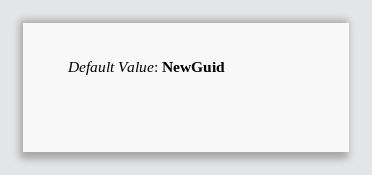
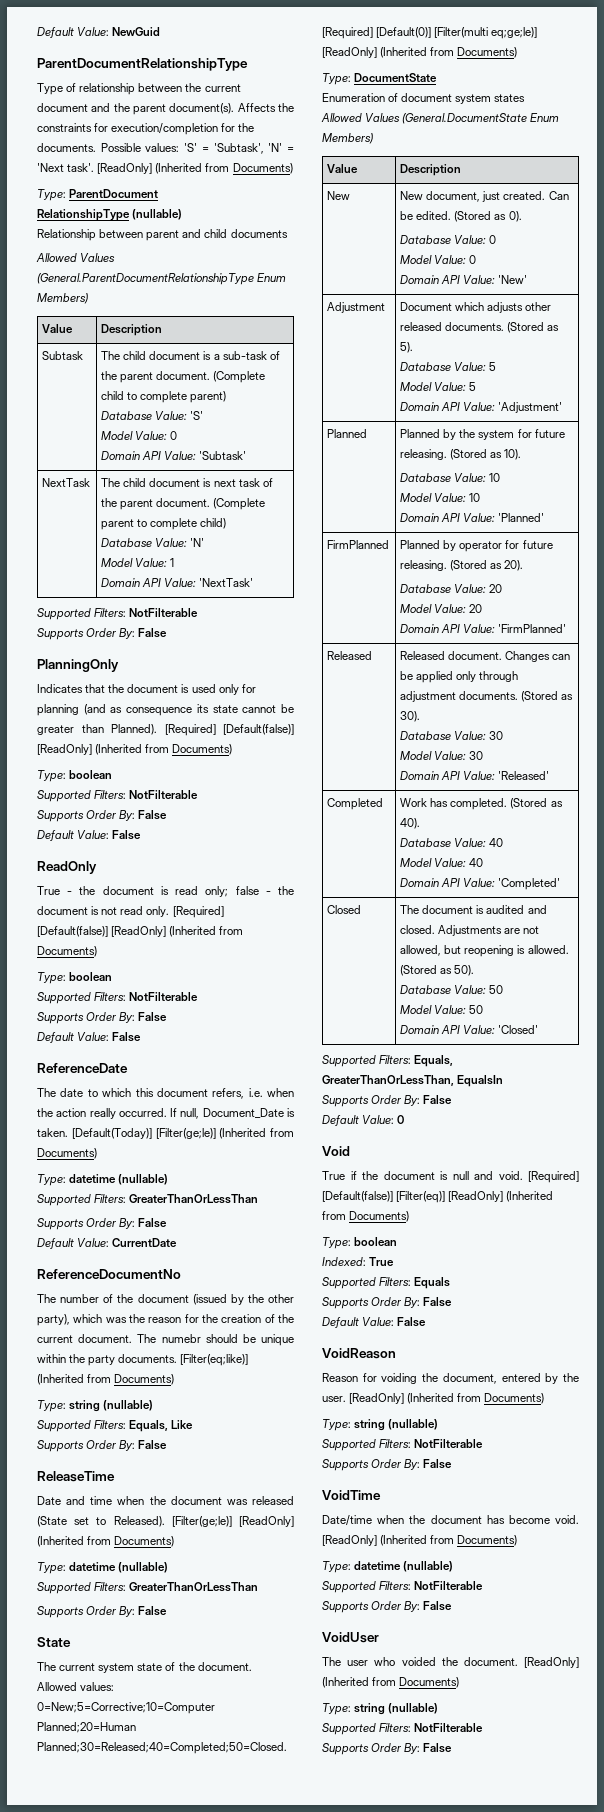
(226, 67) none -> [37,58,248,71] [37,83,241,95] [37,103,294,115] [37,123,255,135] [37,143,295,154] [37,163,293,174] [37,189,159,201] [37,209,183,221] [37,229,288,241] [36,253,116,262] [37,273,287,285] [37,293,88,304] [42,324,74,333] [101,324,163,336] [42,351,84,360] [101,351,280,360] [101,371,266,383] [101,391,227,403] [101,411,204,420] [101,431,178,440] [101,451,247,460] [42,478,91,487] [101,478,273,487] [101,498,266,510] [101,518,227,530] [101,538,205,547] [101,558,175,567] [101,578,254,587] [37,608,199,620] [37,628,168,640] [37,659,119,672] [37,684,256,695] [37,704,294,716] [37,724,294,736] [37,744,233,755] [37,770,113,782] [37,790,199,802] [37,810,168,822] [37,830,142,841] [37,861,97,874] [37,886,295,897] [37,906,224,918] [37,926,244,937] [37,946,97,957] [37,972,113,984] [37,992,199,1004] [37,1012,168,1024] [37,1032,142,1043] [37,1063,128,1073] [37,1088,294,1099] [37,1108,295,1119] [37,1128,294,1139] [37,1148,97,1159] [37,1174,169,1186] [37,1194,259,1206] [37,1218,168,1230] [37,1238,178,1249] [37,1269,181,1279] [37,1294,294,1305] [37,1314,294,1326] [37,1334,294,1346] [37,1354,249,1366] [37,1374,175,1385] [37,1400,154,1412] [37,1420,194,1432] [37,1440,168,1452] [37,1471,115,1482] [37,1496,294,1505] [37,1516,294,1527] [37,1536,175,1547] [37,1562,169,1574] [37,1582,259,1594] [37,1606,168,1618] [37,1637,71,1647] [37,1662,252,1673] [37,1682,115,1691] [37,1702,215,1714] [37,1722,136,1733] [37,1742,287,1754] [322,27,538,39] [322,47,518,58] [322,73,438,85] [322,93,526,104] [321,113,560,124] [322,133,373,144] [327,164,359,173] [400,164,462,176] [327,191,351,200] [400,191,569,202] [400,211,522,222] [400,235,497,244] [400,255,477,264] [400,275,528,284] [327,302,386,313] [400,302,552,313] [400,322,560,333] [400,342,414,353] [400,362,497,371] [400,382,477,391] [400,402,563,413] [327,429,368,438] [400,429,565,440] [400,449,522,460] [400,473,501,482] [400,493,481,502] [400,513,545,522] [327,540,390,549] [400,540,553,552] [400,560,524,571] [400,584,503,593] [400,604,483,613] [400,624,567,633] [327,651,373,660] [400,651,571,662] [400,671,519,683] [400,691,574,702] [400,711,421,722] [400,731,504,740] [400,751,484,760] [400,771,550,780] [327,798,384,810] [400,798,563,810] [400,818,421,829] [400,838,504,847] [400,858,484,867] [400,878,561,890] [327,905,362,914] [400,905,547,914] [400,925,540,936] [400,945,569,957] [400,965,475,976] [400,985,504,994] [400,1005,484,1014] [400,1025,539,1034] [322,1055,454,1067] [322,1075,504,1087] [322,1095,453,1107] [322,1115,405,1126] [322,1146,350,1156] [322,1171,579,1183] [322,1191,554,1203] [322,1211,410,1222] [322,1237,398,1249] [322,1257,395,1266] [322,1277,451,1289] [322,1297,453,1309] [322,1317,427,1328] [322,1348,396,1359] [322,1373,579,1384] [322,1393,545,1404] [322,1419,439,1431] [322,1439,484,1451] [322,1459,453,1471] [322,1490,381,1500] [322,1515,579,1526] [322,1535,518,1546] [322,1561,454,1573] [322,1581,484,1593] [322,1601,453,1613] [322,1632,379,1643] [322,1657,579,1668] [322,1677,460,1688] [322,1703,439,1715] [322,1723,484,1735] [322,1743,453,1755] // ParentDocumentRelationshipType // Type of relationship between the current document and the parent document(s). Affects the constraints for execution/completion for the documents. Possible values: 'S' = 'Subtask', 'N' = 'Next task'. [ReadOnly] (Inherited from Documents) // Type: ParentDocument // RelationshipType (nullable) // Relationship between parent and child documents // Allowed Values (General.ParentDocumentRelationshipType Enum Members) // Value | Description // Subtask | The child document is a sub-task of the parent document. (Complete child to complete parent) // Database Value: 'S' // Model Value: 0 // Domain API Value: 'Subtask' // NextTask | The child document is next task of the parent document. (Complete parent to complete child) // Database Value: 'N' // Model Value: 1 // Domain API Value: 'NextTask' // Supported Filters: NotFilterable // Supports Order By: False // PlanningOnly // Indicates that the document is used only for planning (and as consequence its state cannot be greater than Planned). [Required] [Default(false)] [ReadOnly] (Inherited from Documents) // Type: boolean // Supported Filters: NotFilterable // Supports Order By: False // Default Value: False // ReadOnly // True - the document is read only; false - the document is not read only. [Required] [Default(false)] [ReadOnly] (Inherited from Documents) // Type: boolean // Supported Filters: NotFilterable // Supports Order By: False // Default Value: False // ReferenceDate // The date to which this document refers, i.e. when the action really occurred. If null, Document_Date is taken. [Default(Today)] [Filter(ge;le)] (Inherited from Documents) // Type: datetime (nullable) // Supported Filters: GreaterThanOrLessThan // Supports Order By: False // Default Value: CurrentDate // ReferenceDocumentNo // The number of the document (issued by the other party), which was the reason for the creation of the current document. The numebr should be unique within the party documents. [Filter(eq;like)] (Inherited from Documents) // Type: string (nullable) // Supported Filters: Equals, Like // Supports Order By: False // ReleaseTime // Date and time when the document was released (State set to Released). [Filter(ge;le)] [ReadOnly] (Inherited from Documents) // Type: datetime (nullable) // Supported Filters: GreaterThanOrLessThan // Supports Order By: False // State // The current system state of the document. Allowed values: 0=New;5=Corrective;10=Computer Planned;20=Human Planned;30=Released;40=Completed;50=Closed. [Required] [Default(0)] [Filter(multi eq;ge;le)] [ReadOnly] (Inherited from Documents) // Type: DocumentState // Enumeration of document system states // Allowed Values (General.DocumentState Enum Members) // Value | Description // New | New document, just created. Can be edited. (Stored as 0). // Database Value: 0 // Model Value: 0 // Domain API Value: 'New' // Adjustment | Document which adjusts other released documents. (Stored as 5). // Database Value: 5 // Model Value: 5 // Domain API Value: 'Adjustment' // Planned | Planned by the system for future releasing. (Stored as 10). // Database Value: 10 // Model Value: 10 // Domain API Value: 'Planned' // FirmPlanned | Planned by operator for future releasing. (Stored as 20). // Database Value: 20 // Model Value: 20 // Domain API Value: 'FirmPlanned' // Released | Released document. Changes can be applied only through adjustment documents. (Stored as 30). // Database Value: 30 // Model Value: 30 // Domain API Value: 'Released' // Completed | Work has completed. (Stored as 40). // Database Value: 40 // Model Value: 40 // Domain API Value: 'Completed' // Closed | The document is audited and closed. Adjustments are not allowed, but reopening is allowed. (Stored as 50). // Database Value: 50 // Model Value: 50 // Domain API Value: 'Closed' // Supported Filters: Equals, GreaterThanOrLessThan, EqualsIn // Supports Order By: False // Default Value: 0 // Void // True if the document is null and void. [Required] [Default(false)] [Filter(eq)] [ReadOnly] (Inherited from Documents) // Type: boolean // Indexed: True // Supported Filters: Equals // Supports Order By: False // Default Value: False // VoidReason // Reason for voiding the document, entered by the user. [ReadOnly] (Inherited from Documents) // Type: string (nullable) // Supported Filters: NotFilterable // Supports Order By: False // VoidTime // Date/time when the document has become void. [ReadOnly] (Inherited from Documents) // Type: datetime (nullable) // Supported Filters: NotFilterable // Supports Order By: False // VoidUser // The user who voided the document. [ReadOnly] (Inherited from Documents) // Type: string (nullable) // Supported Filters: NotFilterable // Supports Order By: False

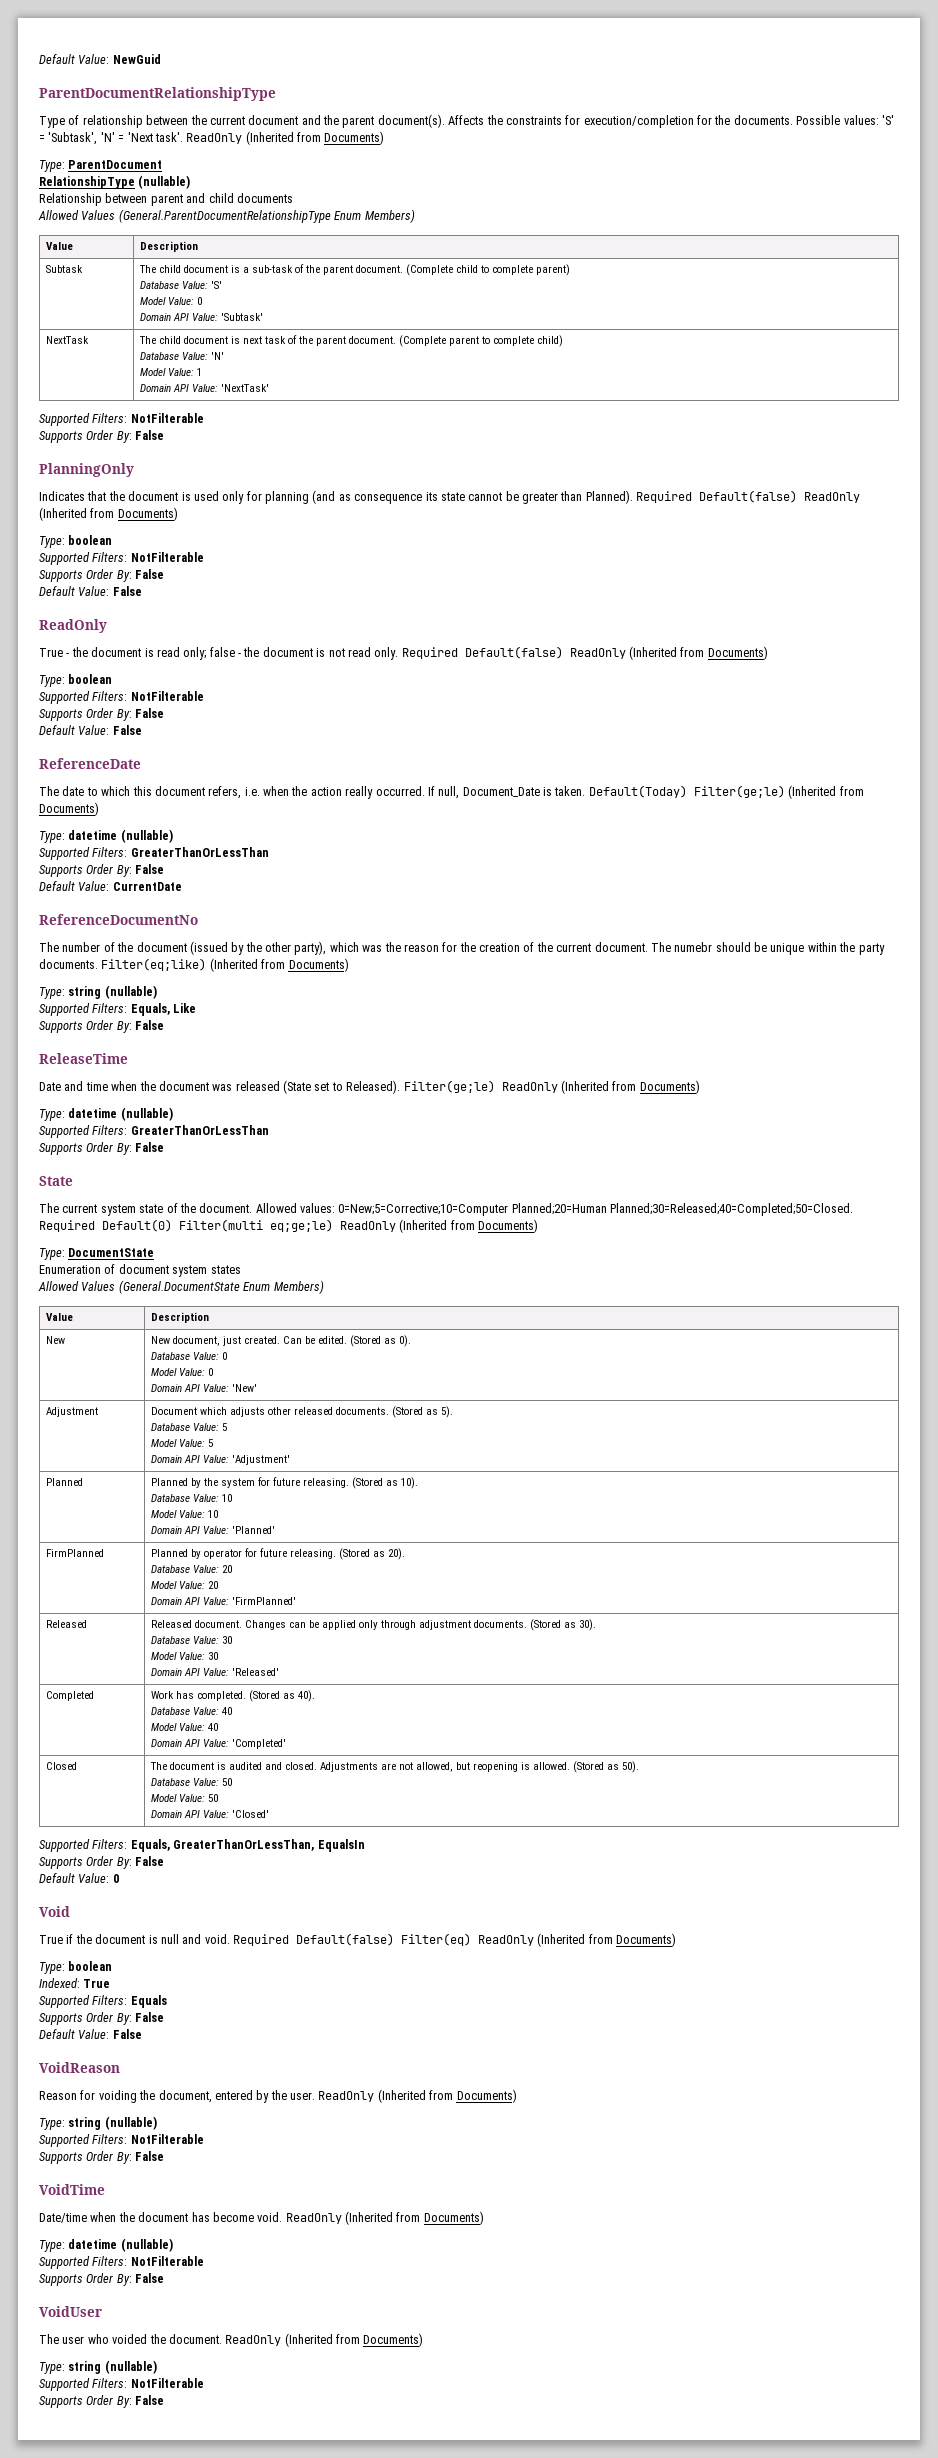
[97,163,153,174] [ReadOnly] -> [186,133,243,144] ReadOnly
[164,724,294,736] [37,744,92,755] [Required] [Default(false)] [ReadOnly] -> [636,490,861,503] Required Default(false) ReadOnly
[172,906,224,918] [37,926,167,937] [Required] [Default(false)] [ReadOnly] -> [401,646,626,659] Required Default(false) ReadOnly
[71,1128,216,1139] [Default(Today)] [Filter(ge;le)] -> [588,785,785,798] Default(Today) Filter(ge;le)
[180,1354,249,1366] [Filter(eq;like)] -> [101,958,207,971] Filter(eq;like)
[171,1516,294,1527] [Filter(ge;le)] [ReadOnly] -> [403,1080,558,1093] Filter(ge;le) ReadOnly
[322,27,538,39] [322,47,377,58] [Required] [Default(0)] [Filter(multi eq;ge;le)] [ReadOnly] -> [39,1219,396,1232] Required Default(0) Filter(multi eq;ge;le) ReadOnly
[528,1171,579,1183] [322,1191,504,1203] [Required] [Default(false)] [Filter(eq)] [ReadOnly] -> [233,1933,534,1946] Required Default(false) Filter(eq) ReadOnly
[349,1393,405,1404] [ReadOnly] -> [318,2091,375,2102] ReadOnly
[322,1535,377,1546] [ReadOnly] -> [285,2213,342,2224] ReadOnly
[524,1657,579,1668] [ReadOnly] -> [225,2335,282,2346] ReadOnly

